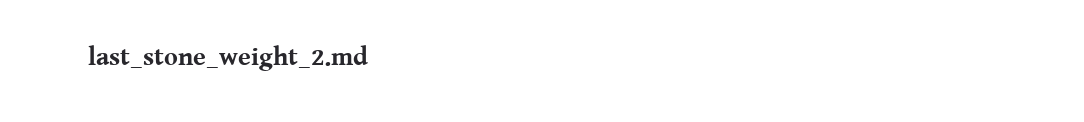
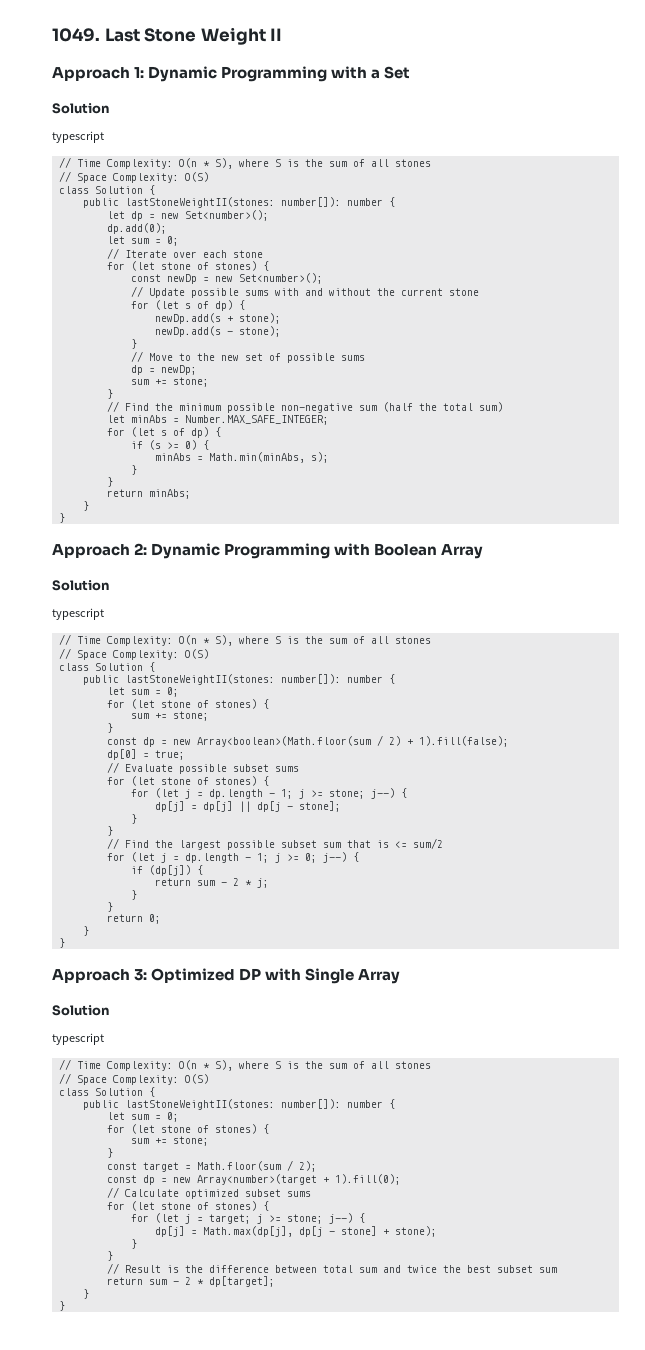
[88,45,368,71] last_stone_weight_2.md -> [52,27,283,45] [52,66,411,82] [52,103,109,114] [52,131,104,143] [58,157,431,169] [58,171,209,183] [58,185,155,195] [82,197,395,208] [106,210,269,221] [106,223,167,234] [106,236,179,246] [106,248,263,259] [106,261,269,271] [130,273,323,284] [130,286,479,298] [130,300,245,311] [154,313,281,324] [154,326,281,337] [130,339,137,349] [130,351,365,363] [130,365,197,375] [130,377,209,387] [106,389,113,399] [106,401,503,413] [106,415,329,425] [106,427,221,438] [130,440,209,450] [154,452,329,463] [130,465,137,475] [106,477,113,487] [106,489,191,499] [82,501,89,511] [58,513,65,523] [52,543,484,559] [52,580,109,591] [52,608,104,620] [58,634,431,646] [58,648,209,660] [58,662,155,672] [82,674,395,685] [106,687,179,697] [106,699,269,709] [130,711,209,721] [106,723,113,733] [106,735,509,747] [106,749,185,760] [106,762,299,774] [106,776,269,786] [130,788,407,799] [154,801,341,812] [130,814,137,824] [106,826,113,836] [106,838,443,850] [106,852,359,863] [130,865,203,876] [154,878,269,888] [130,890,137,900] [106,902,113,912] [106,914,161,924] [82,926,89,936] [58,938,65,948] [52,968,401,984] [52,1005,109,1016] [52,1033,104,1045] [58,1059,431,1071] [58,1073,209,1085] [58,1087,155,1097] [82,1099,395,1110] [106,1112,179,1122] [106,1124,269,1134] [130,1136,209,1146] [106,1148,113,1158] [106,1160,317,1172] [106,1174,401,1185] [106,1187,311,1199] [106,1201,269,1211] [130,1213,365,1224] [154,1226,437,1237] [130,1239,137,1249] [106,1251,113,1261] [106,1263,557,1274] [106,1276,275,1287] [82,1289,89,1299] [58,1301,65,1311] 1049. Last Stone Weight II // Approach 1: Dynamic Programming with a Set // Solution // typescript // // Time Complexity: O(n * S), where S is the sum of all stones // // Space Complexity: O(S) // class Solution { // public lastStoneWeightII(stones: number[]): number { // let dp = new Set<number>(); // dp.add(0); // let sum = 0; // // Iterate over each stone // for (let stone of stones) { // const newDp = new Set<number>(); // // Update possible sums with and without the current stone // for (let s of dp) { // newDp.add(s + stone); // newDp.add(s - stone); // } // // Move to the new set of possible sums // dp = newDp; // sum += stone; // } // // Find the minimum possible non-negative sum (half the total sum) // let minAbs = Number.MAX_SAFE_INTEGER; // for (let s of dp) { // if (s >= 0) { // minAbs = Math.min(minAbs, s); // } // } // return minAbs; // } // } // Approach 2: Dynamic Programming with Boolean Array // Solution // typescript // // Time Complexity: O(n * S), where S is the sum of all stones // // Space Complexity: O(S) // class Solution { // public lastStoneWeightII(stones: number[]): number { // let sum = 0; // for (let stone of stones) { // sum += stone; // } // const dp = new Array<boolean>(Math.floor(sum / 2) + 1).fill(false); // dp[0] = true; // // Evaluate possible subset sums // for (let stone of stones) { // for (let j = dp.length - 1; j >= stone; j--) { // dp[j] = dp[j] || dp[j - stone]; // } // } // // Find the largest possible subset sum that is <= sum/2 // for (let j = dp.length - 1; j >= 0; j--) { // if (dp[j]) { // return sum - 2 * j; // } // } // return 0; // } // } // Approach 3: Optimized DP with Single Array // Solution // typescript // // Time Complexity: O(n * S), where S is the sum of all stones // // Space Complexity: O(S) // class Solution { // public lastStoneWeightII(stones: number[]): number { // let sum = 0; // for (let stone of stones) { // sum += stone; // } // const target = Math.floor(sum / 2); // const dp = new Array<number>(target + 1).fill(0); // // Calculate optimized subset sums // for (let stone of stones) { // for (let j = target; j >= stone; j--) { // dp[j] = Math.max(dp[j], dp[j - stone] + stone); // } // } // // Result is the difference between total sum and twice the best subset sum // return sum - 2 * dp[target]; // } // }

